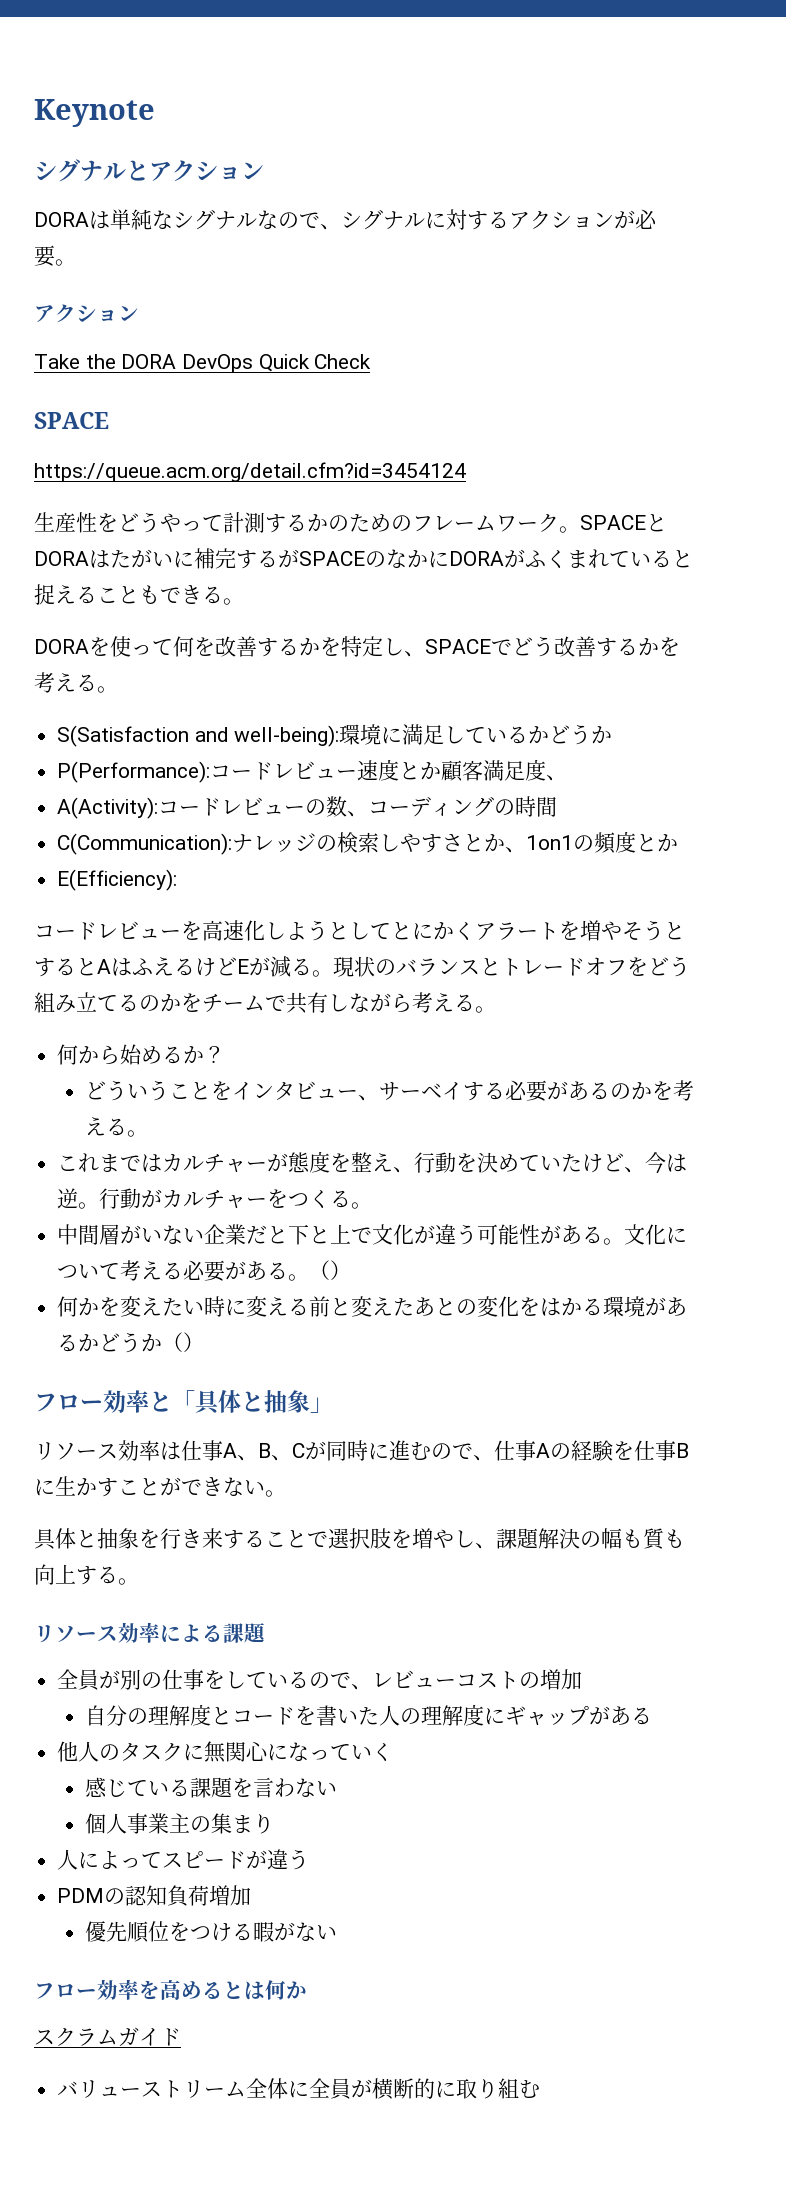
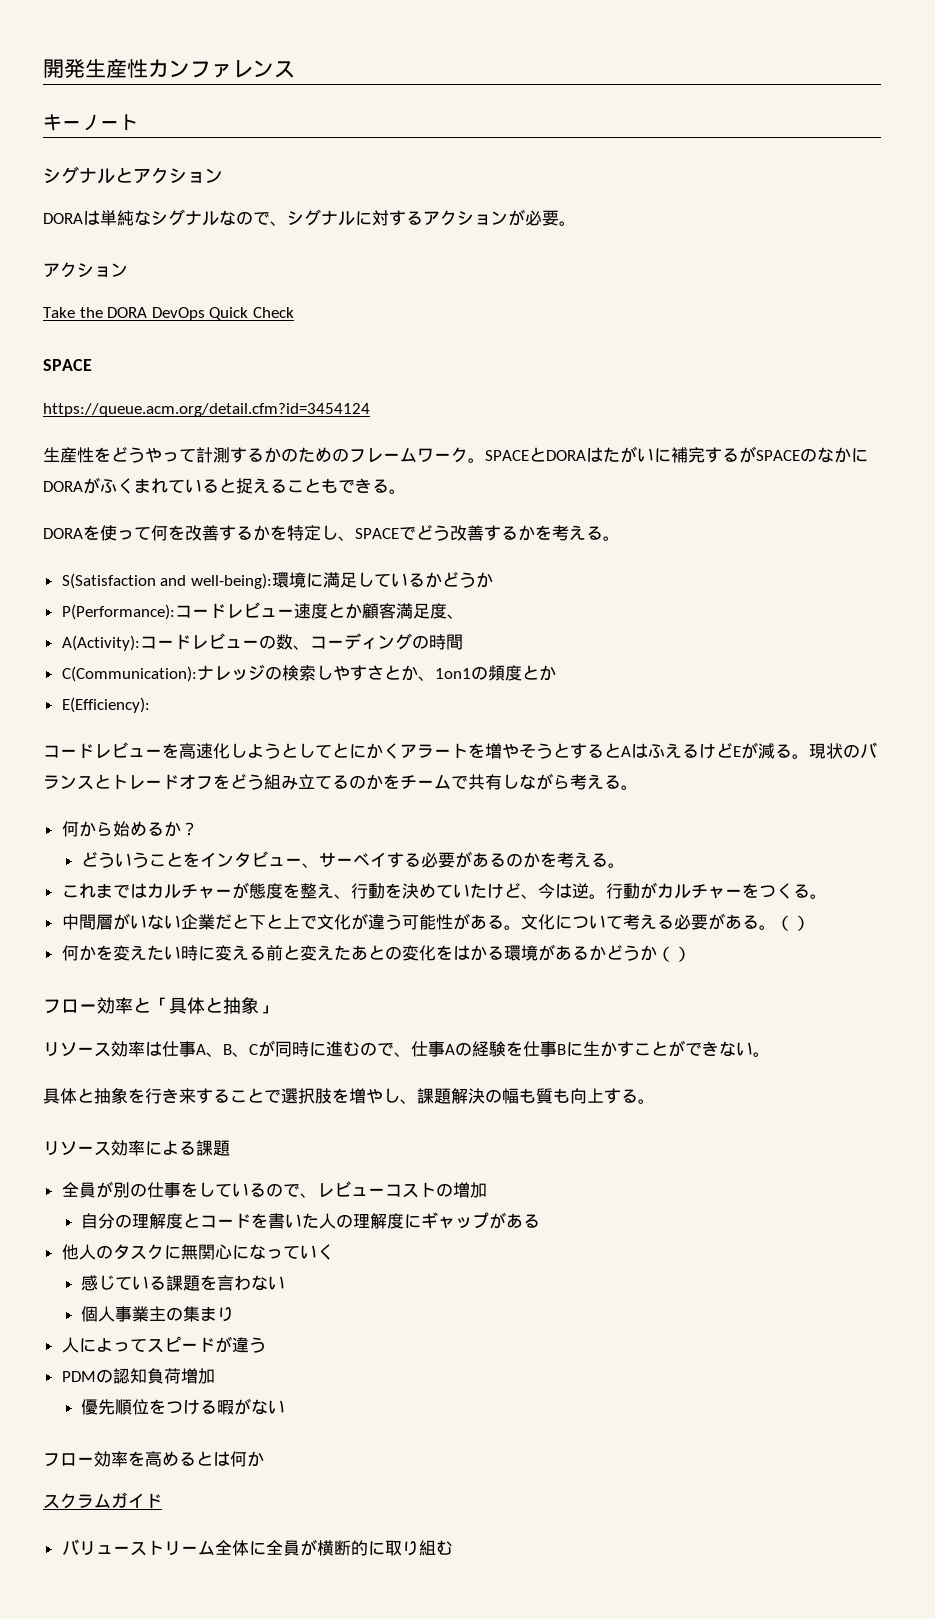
[34,99,155,127] Keynote -> [43,58,295,79] [43,114,138,131] 開発生産性カンファレンス // キーノート

